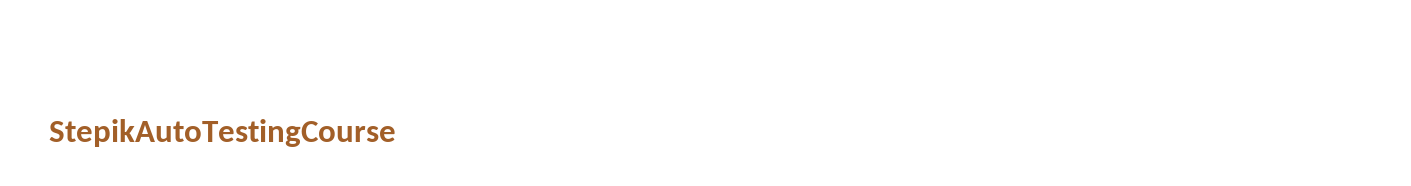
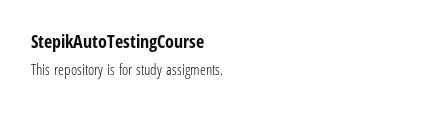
(396, 133) none -> [31,63,224,79] // This repository is for study assigments.

